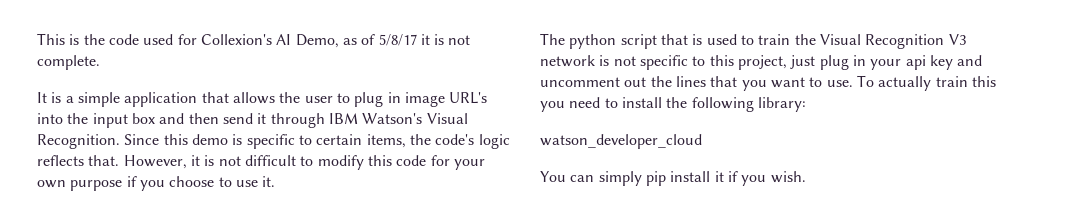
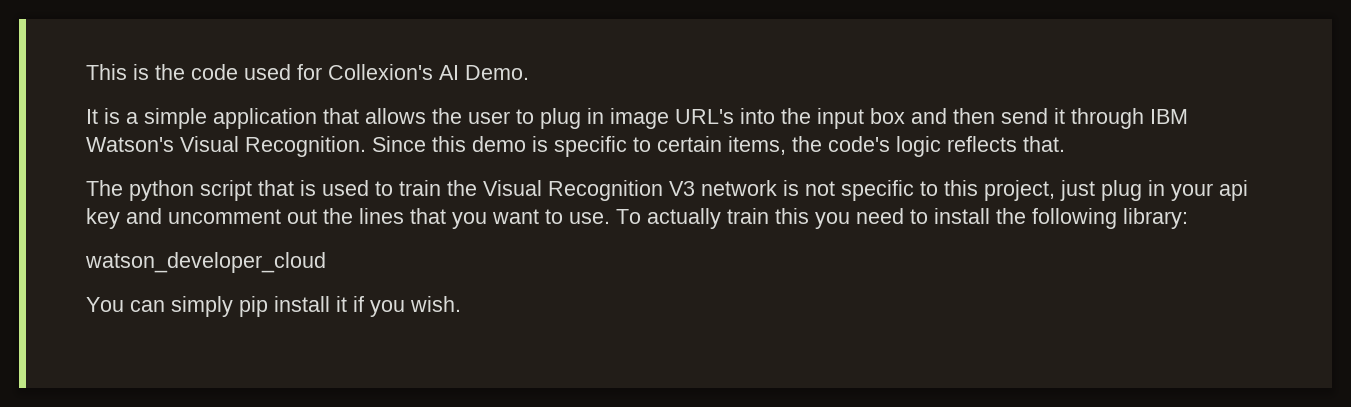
[295,34,471,48] [37,55,100,70] Demo, as of 5/8/17 it is not complete. -> [465,65,529,80] Demo.
[123,155,485,170] [37,176,276,191] However, it is not difficult to modify this code for your own purpose if you choose to use it. -> (1065, 144) none

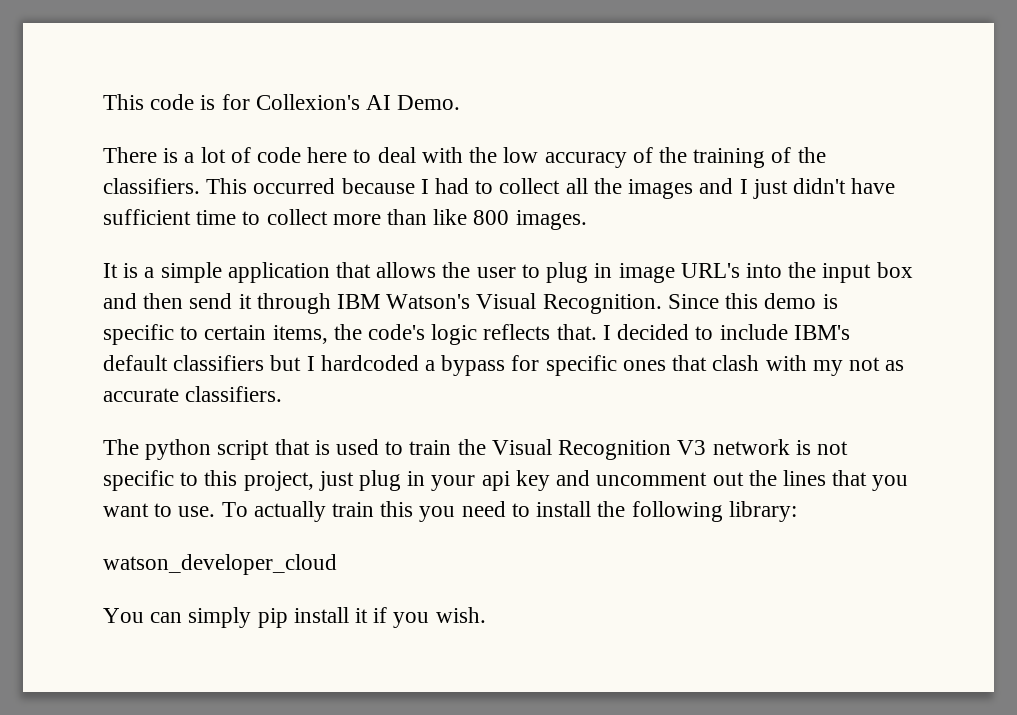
[86,64,291,80] This is the code used -> [103,94,216,110] This code is
(529, 72) none -> [103,147,826,168] [103,178,896,199] [103,209,587,230] // There is a lot of code here to deal with the low accuracy of the training of the classifiers. This occurred because I had to collect all the images and I just didn't have sufficient time to collect more than like 800 images.
(1065, 144) none -> [602,324,850,340] [103,355,905,376] [103,386,283,402] I decided to include IBM's default classifiers but I hardcoded a bypass for specific ones that clash with my not as accurate classifiers.

